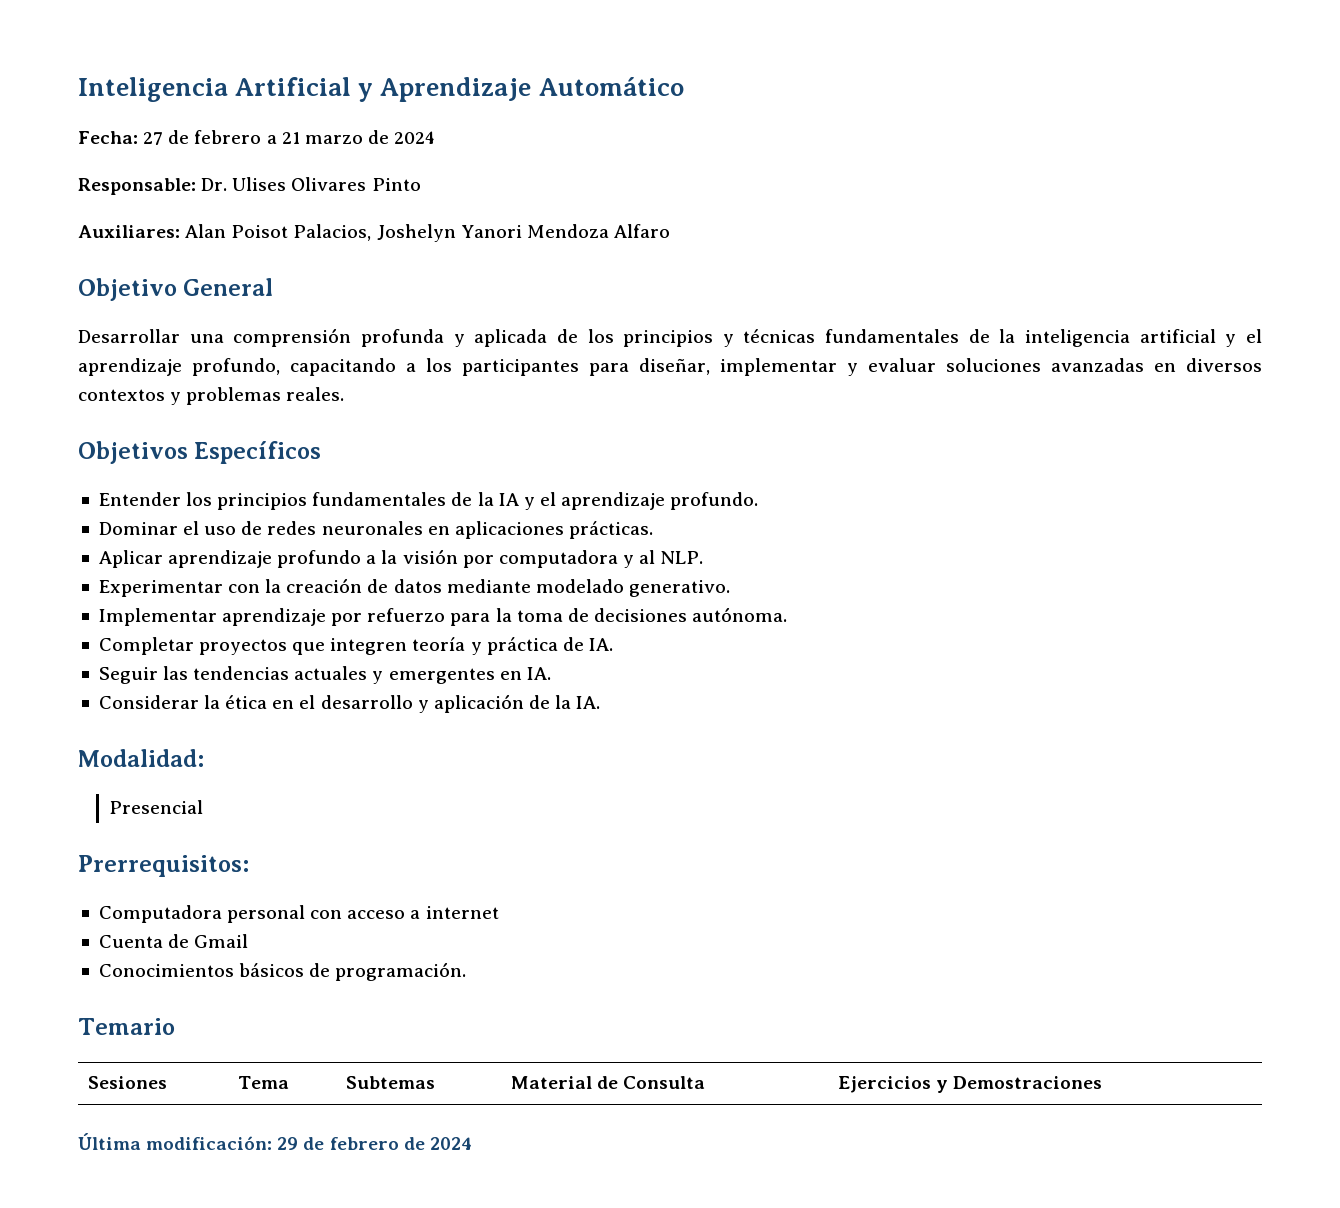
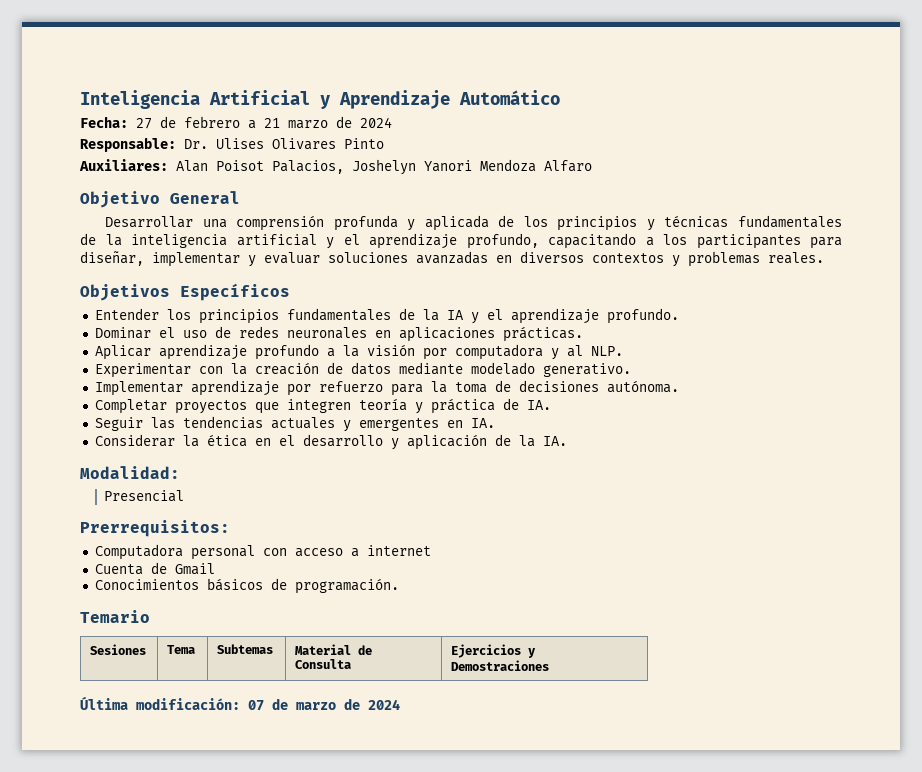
[277,1137,399,1150] 29 de febrero -> [248,698,336,711] 07 de marzo

